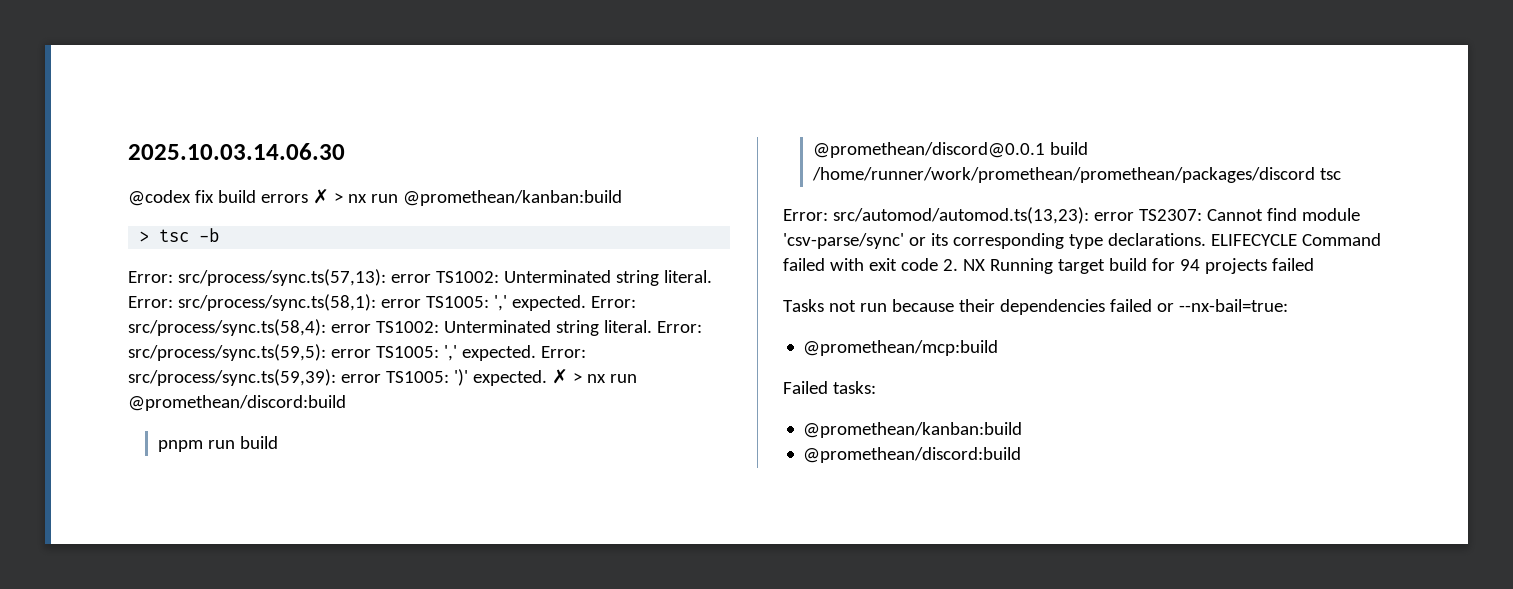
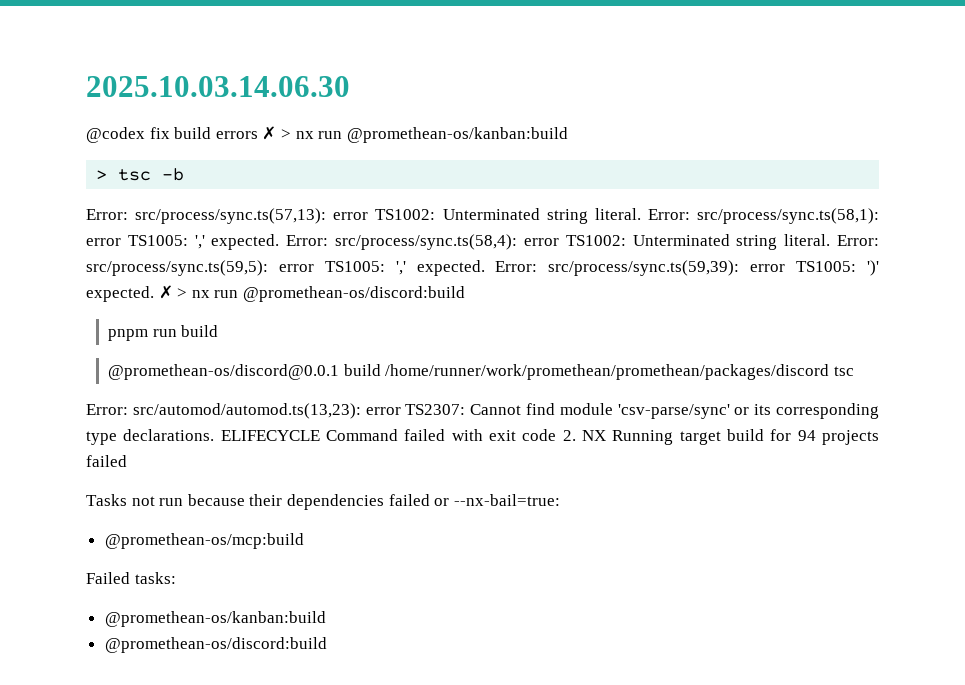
[402,190,622,206] @promethean/kanban:build -> [346,127,568,143] @promethean-os/kanban:build
[128,395,346,411] @promethean/discord:build -> [242,286,465,302] @promethean-os/discord:build
[813,142,1046,158] @promethean/discord@0.0.1 -> [107,364,339,380] @promethean-os/discord@0.0.1
[803,340,999,356] @promethean/mcp:build -> [104,533,304,549] @promethean-os/mcp:build
[803,422,1023,438] [803,447,1022,463] @promethean/kanban:build // @promethean/discord:build -> [104,611,326,627] [104,637,327,653] @promethean-os/kanban:build // @promethean-os/discord:build

